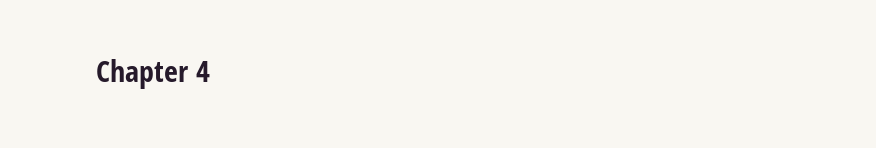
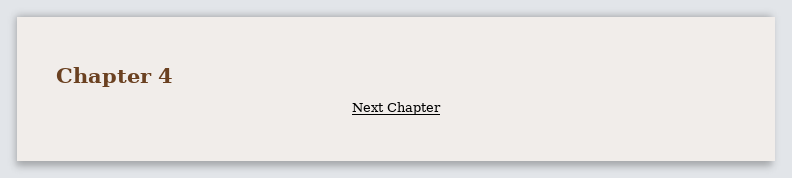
(211, 71) none -> [352,102,441,115] // Next Chapter

